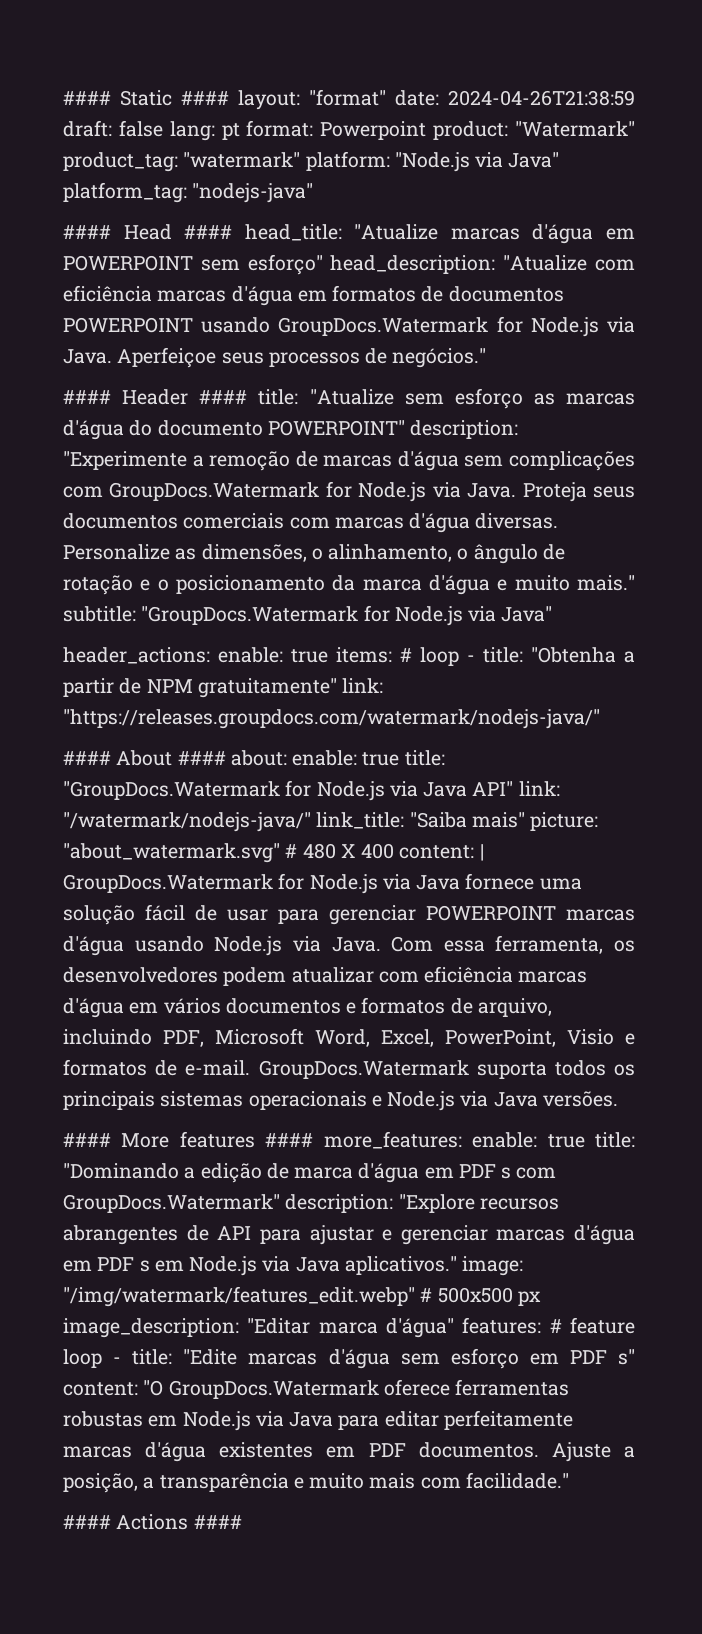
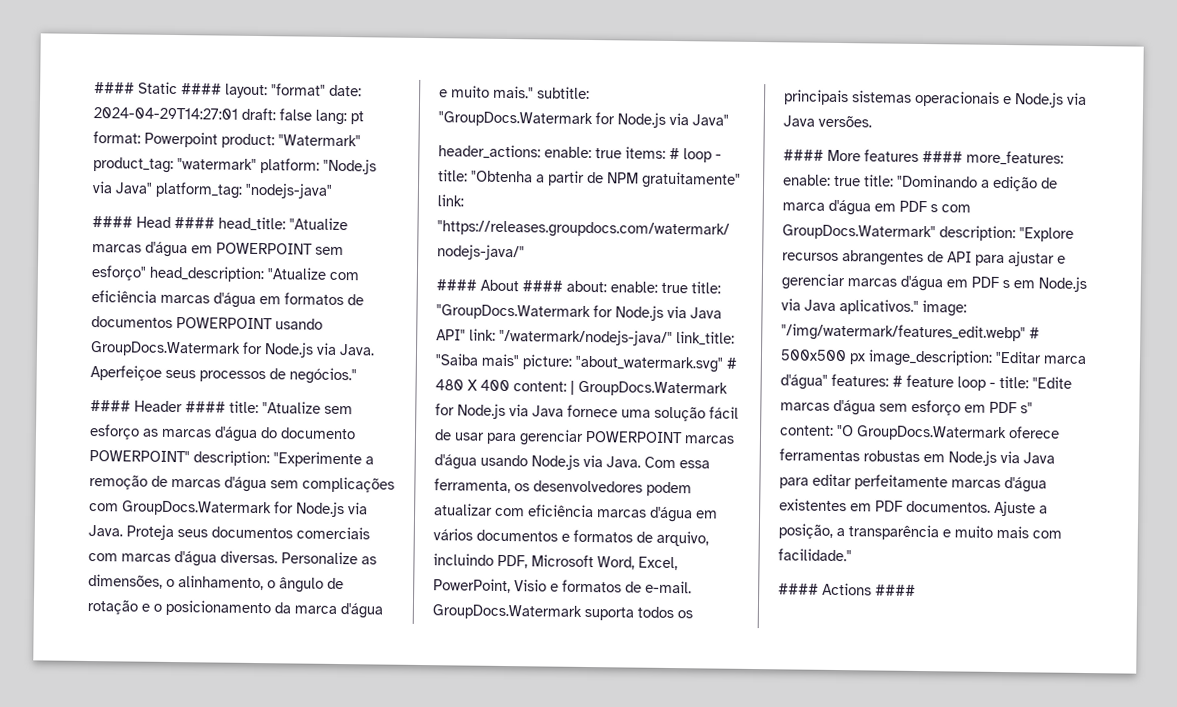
[448,90,635,106] 2024-04-26T21:38:59 -> [93,107,238,120] 2024-04-29T14:27:01

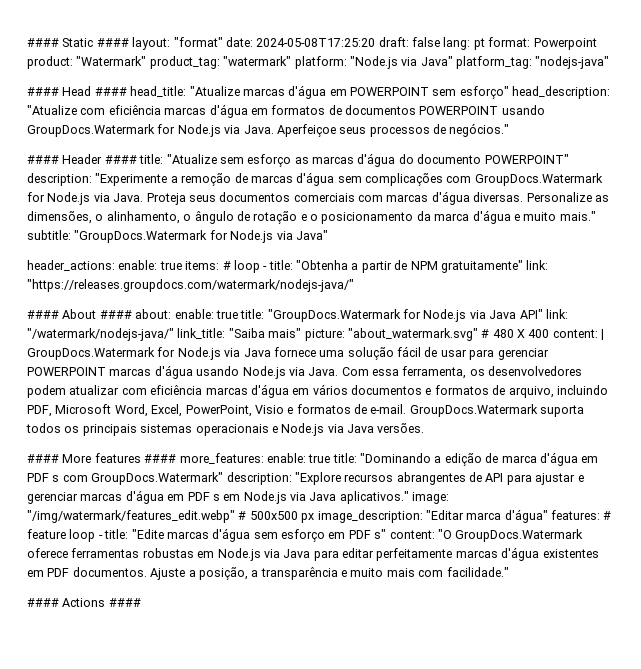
[93,107,238,120] 2024-04-29T14:27:01 -> [256,38,376,47] 2024-05-08T17:25:20

